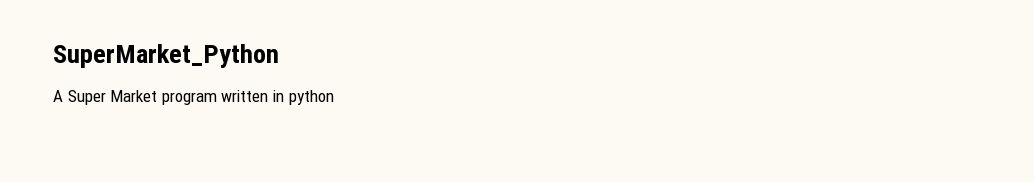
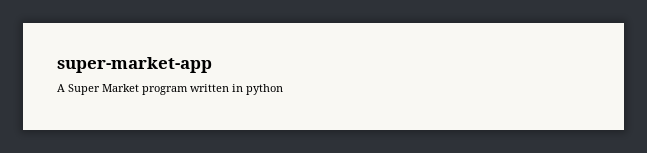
[53,44,279,68] SuperMarket_Python -> [57,57,212,73] super-market-app

